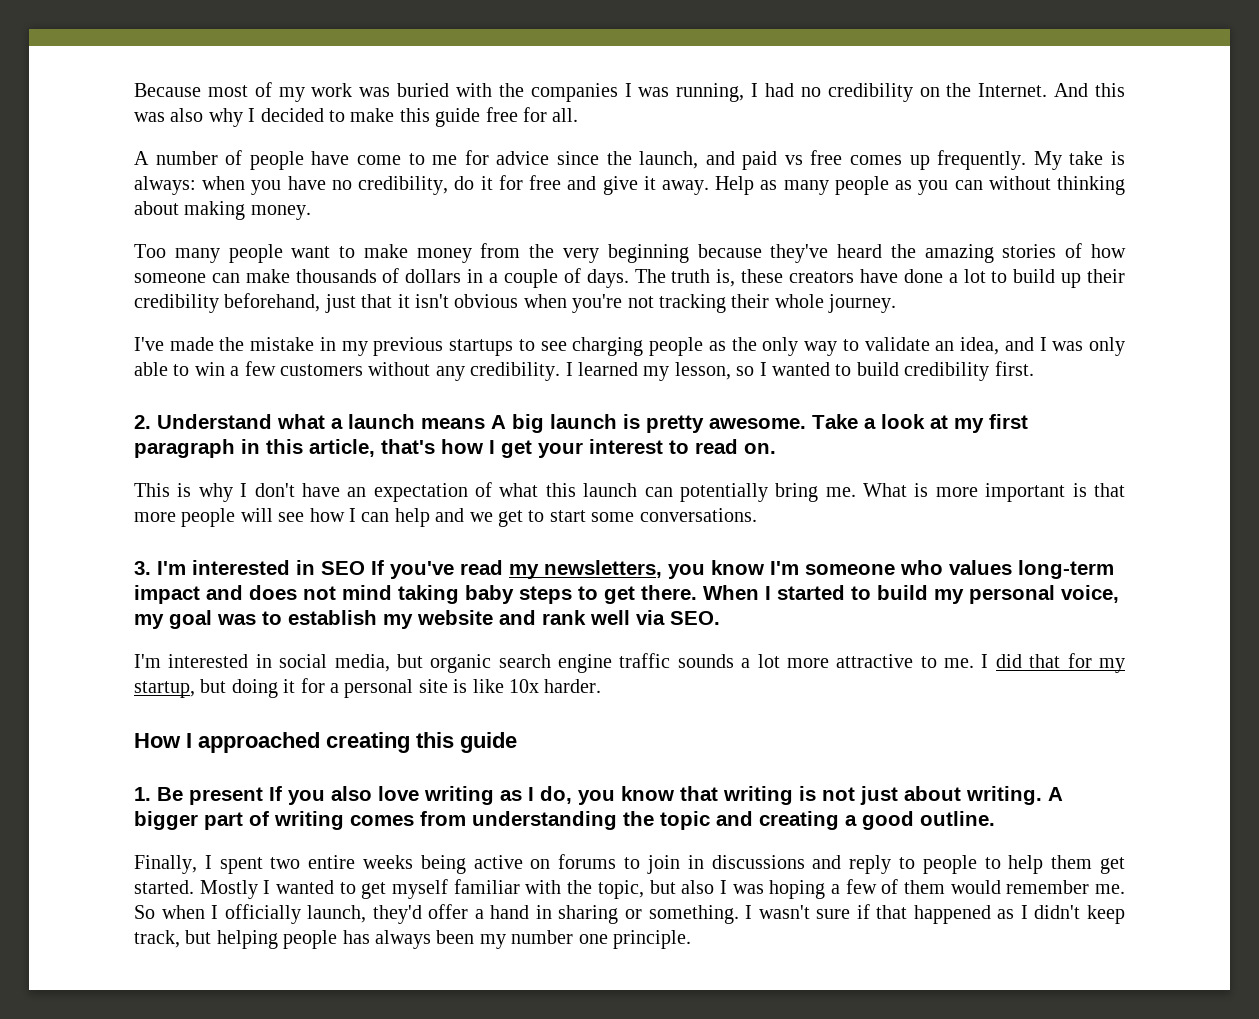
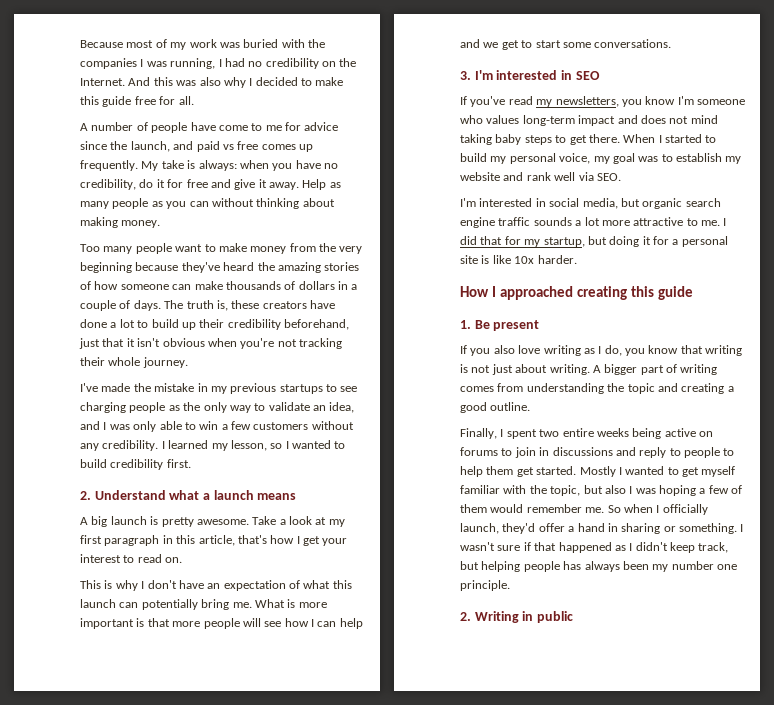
(485, 423) none -> (297, 496) //
(365, 568) none -> (600, 75) //
(263, 796) none -> (540, 325) //
(691, 939) none -> [460,611,573,623] // 2. Writing in public

